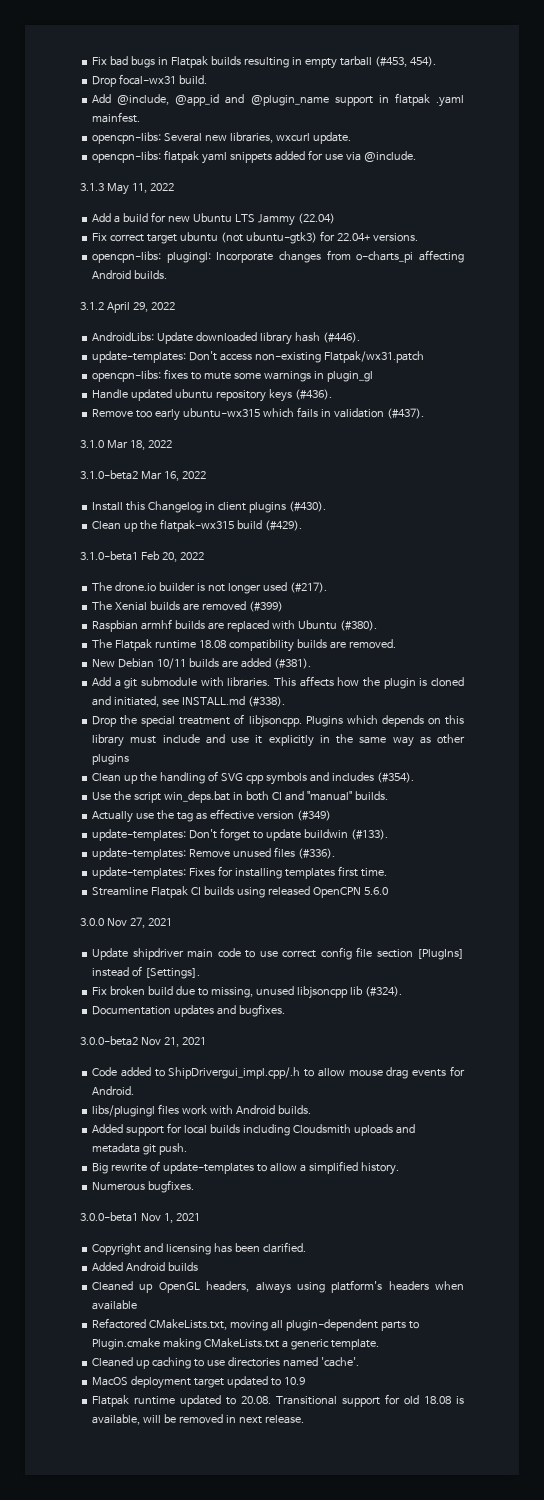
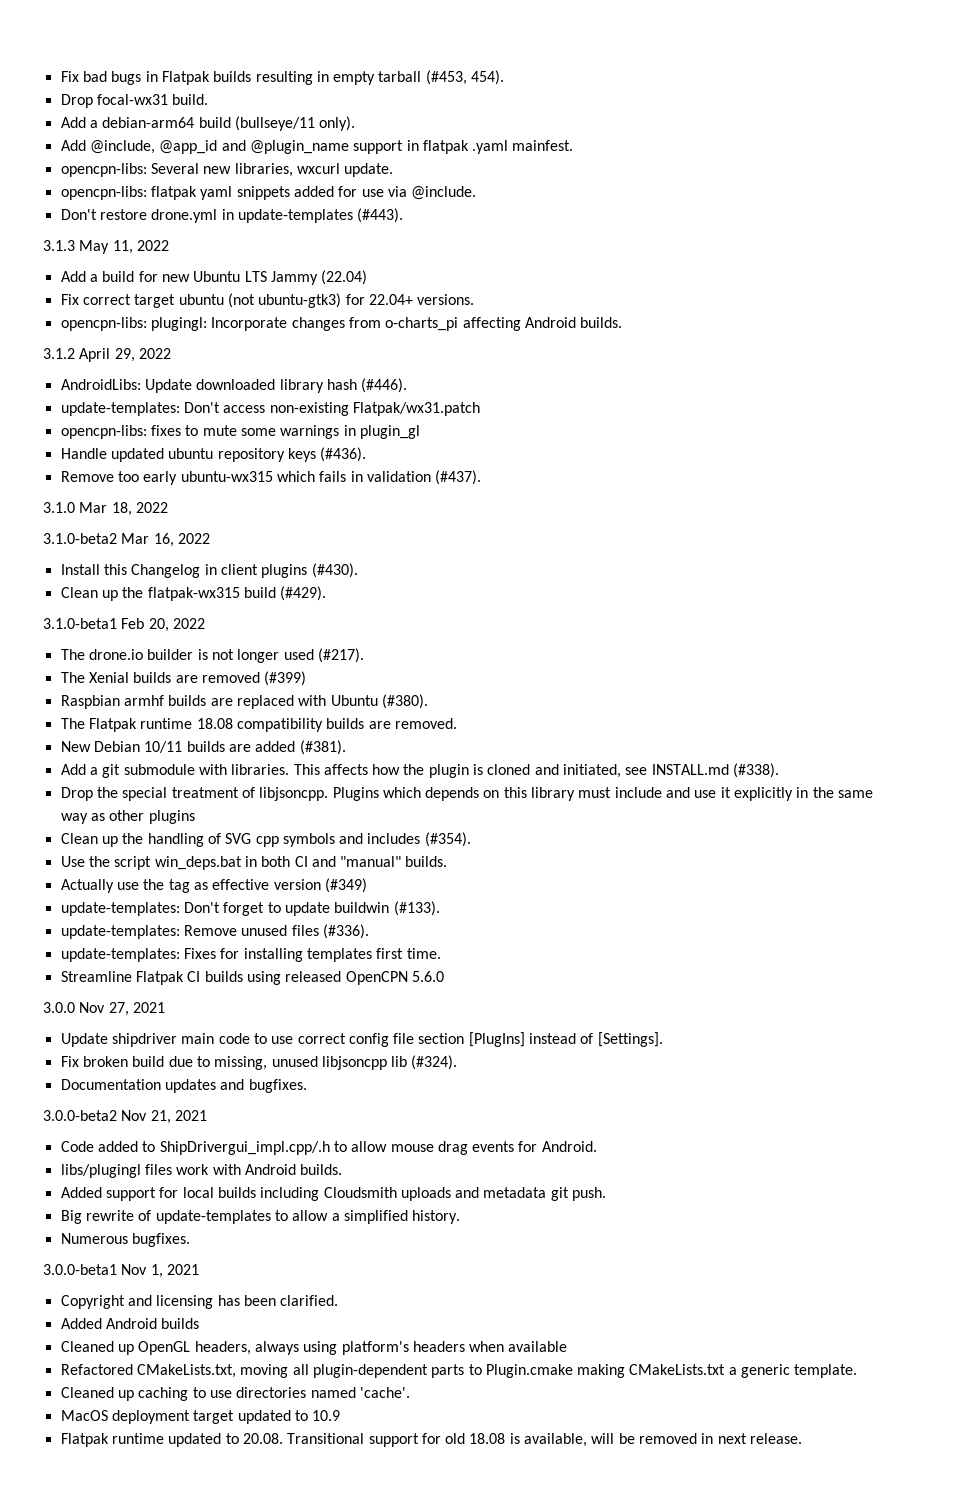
(208, 79) none -> [60,116,356,131] // Add a debian-arm64 build (bullseye/11 only).
(416, 156) none -> [60,208,404,223] // Don't restore drone.yml in update-templates (#443).

